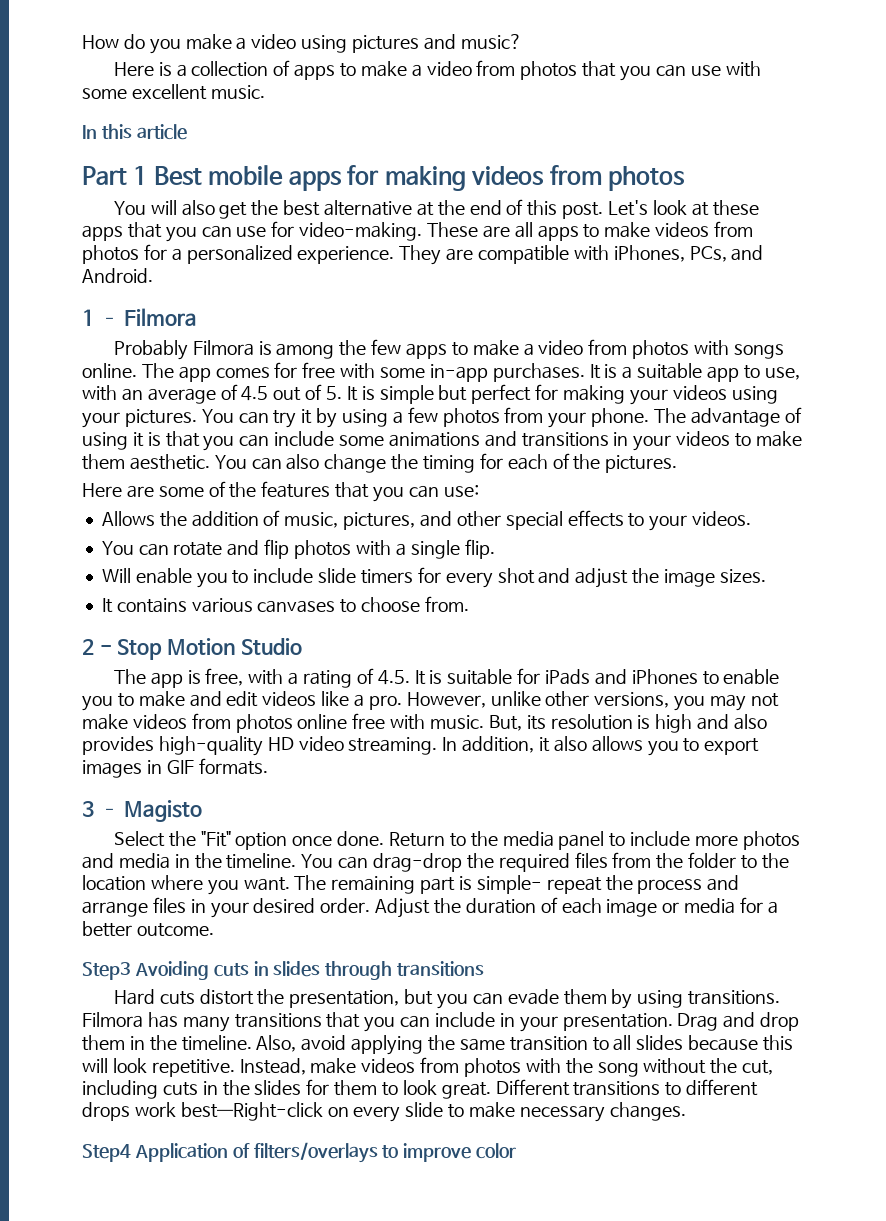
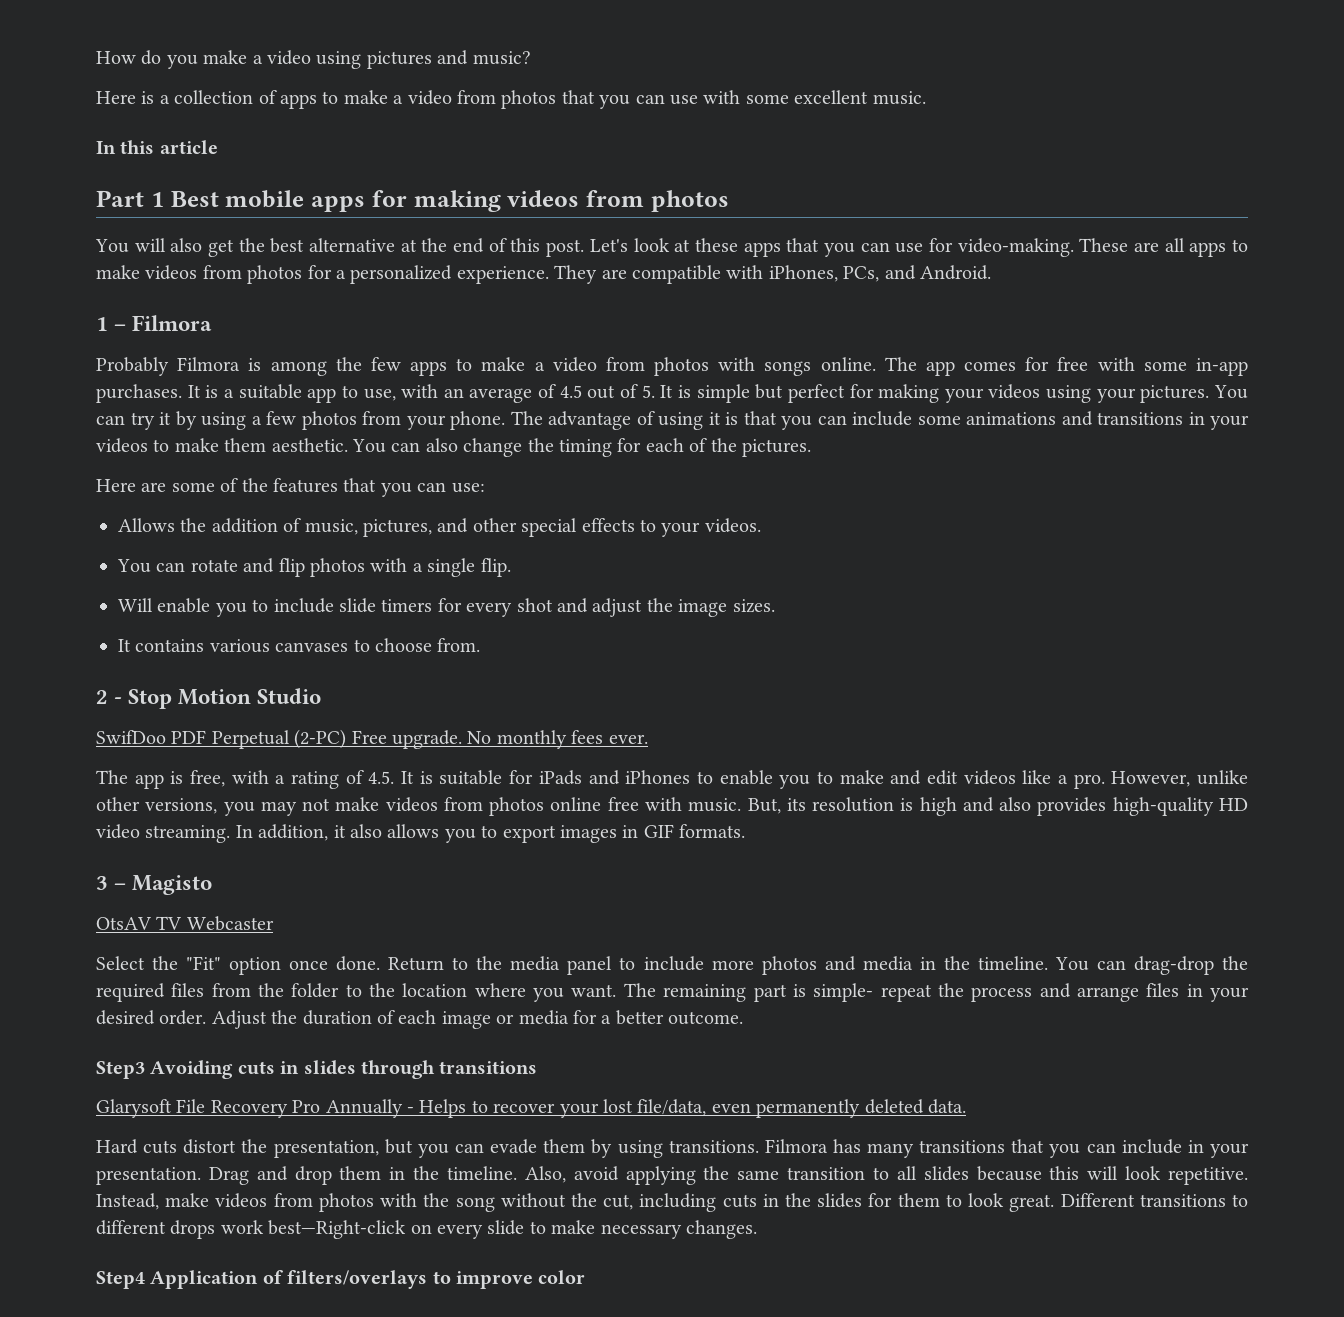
(302, 646) none -> [96,729,648,749] // SwifDoo PDF Perpetual (2-PC) Free upgrade. No monthly fees ever.
(203, 811) none -> [96,916,274,931] // OtsAV TV Webcaster
(485, 968) none -> [96,1099,966,1118] // Glarysoft File Recovery Pro Annually - Helps to recover your lost file/data, even permanently deleted data.

